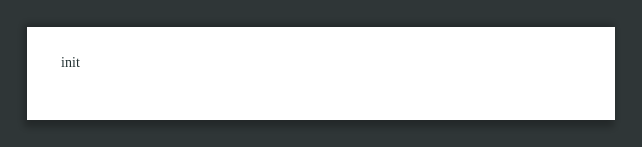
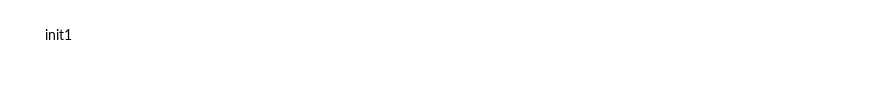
[61,57,80,67] init -> [45,29,72,40] init1

